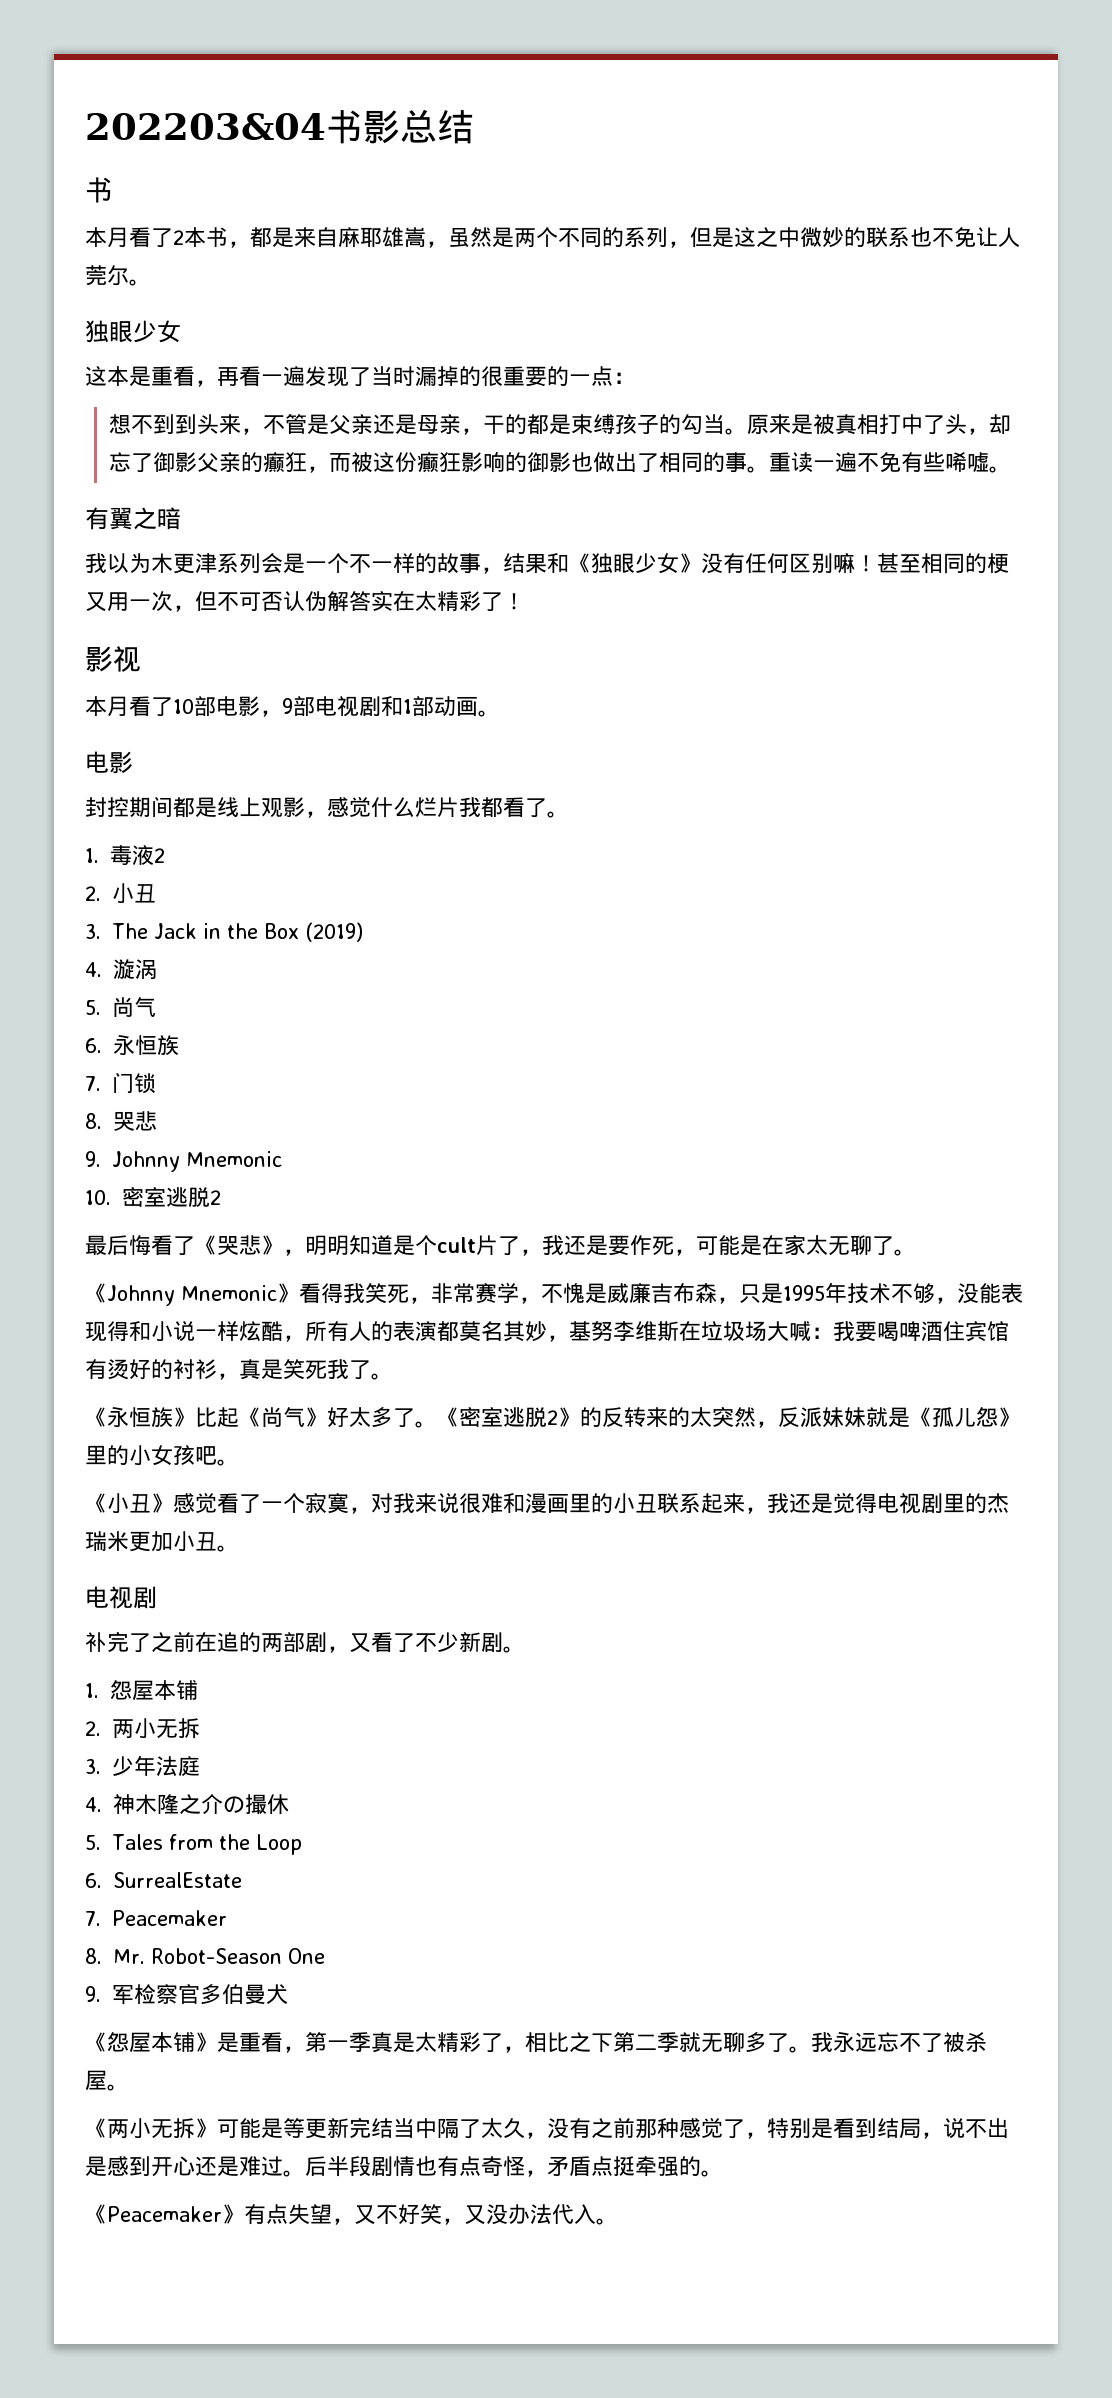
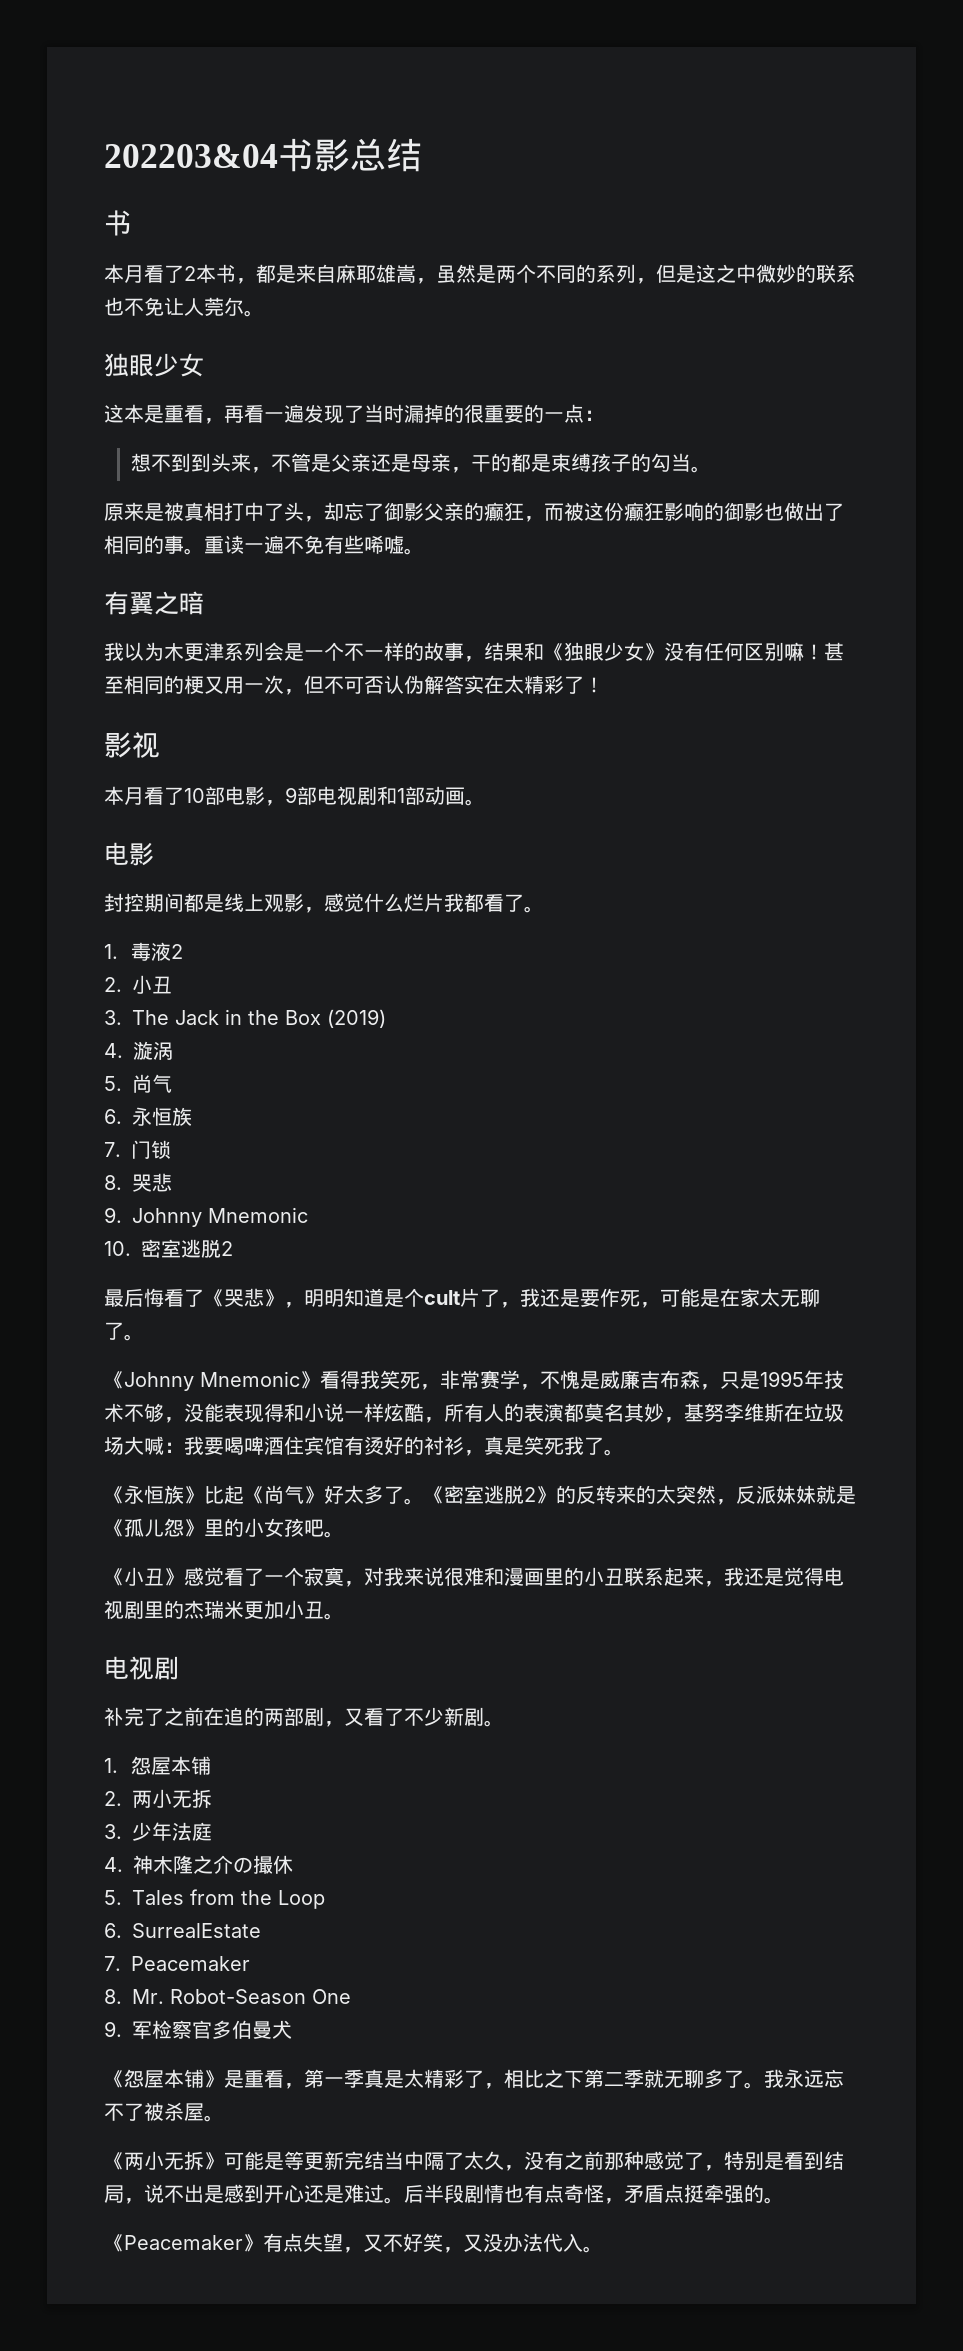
(748, 431) none -> (712, 469) //

